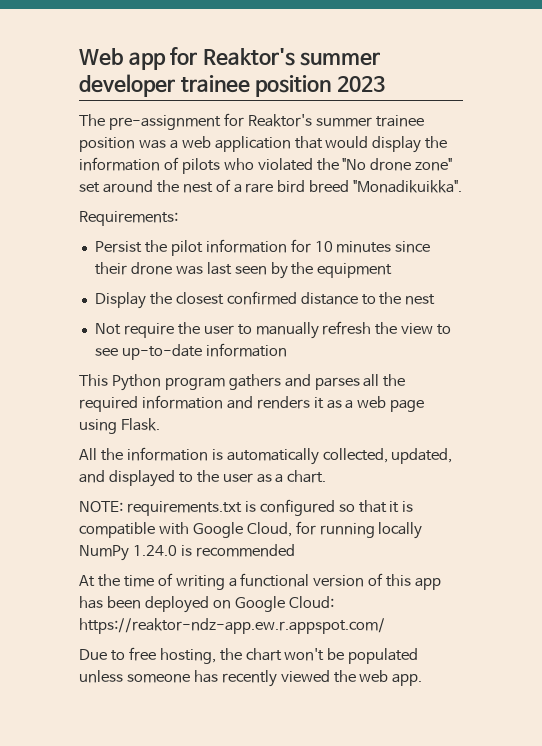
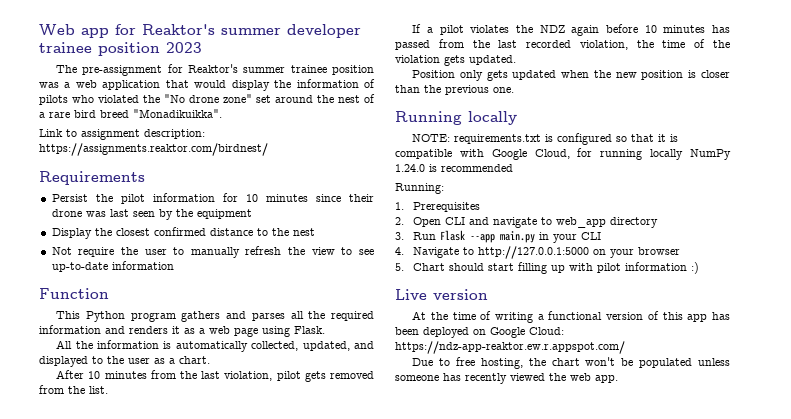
[79,211,178,226] Requirements: -> [39,129,205,140] [39,143,268,156] [39,171,145,185] Link to assignment description: https://assignments.reaktor.com/birdnest/ // Requirements
(287, 350) none -> [39,288,109,299] // Function
(327, 476) none -> [56,370,374,382] [39,385,108,394] [412,24,730,36] [395,39,730,50] [395,55,516,66] [412,70,730,81] [395,85,514,95] [395,111,517,125] // After 10 minutes from the last violation, pilot gets removed from the list. // If a pilot violates the NDZ again before 10 minutes has passed from the last recorded violation, the time of the violation gets updated. // Position only gets updated when the new position is closer than the previous one. // Running locally
(295, 550) none -> [395,183,444,194] [395,202,481,212] [395,217,659,228] [395,230,602,243] [395,246,681,259] [395,262,700,274] [395,289,488,300] // Running: // 1. Prerequisites // 2. Open CLI and navigate to web_app directory // 3. Run Flask --app main.py in your CLI // 4. Navigate to http://127.0.0.1:5000 on your browser // 5. Chart should start filling up with pilot information :) // Live version
[79,618,385,634] https://reaktor-ndz-app.ew.r.appspot.com/ -> [395,341,625,354] https://ndz-app-reaktor.ew.r.appspot.com/

